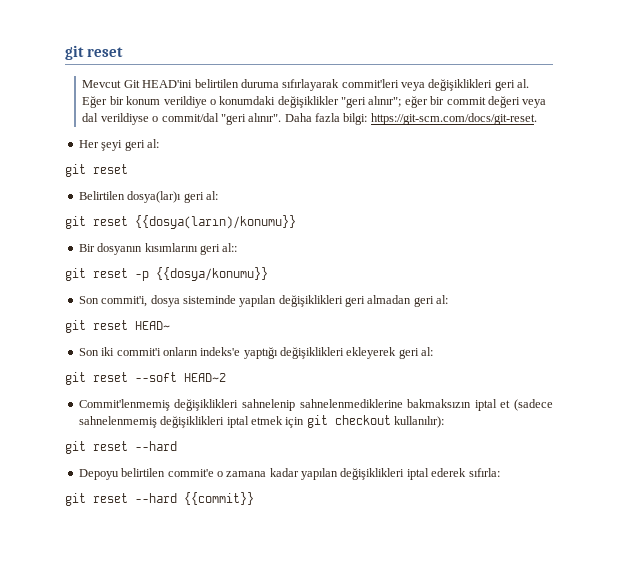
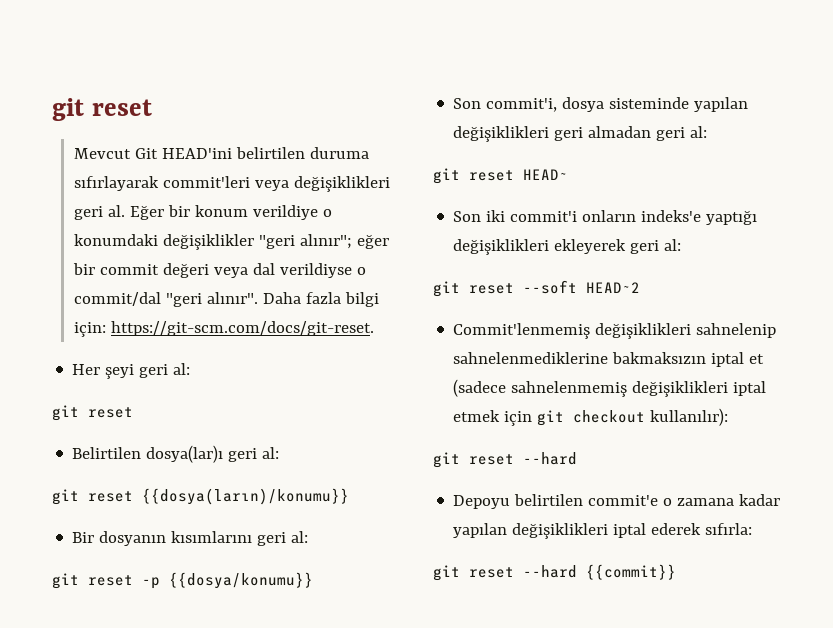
[343,113,368,125] bilgi: -> [345,292,380,307] [74,322,107,337] bilgi için:
[222,243,238,252] al:: -> [291,531,309,543] al:

